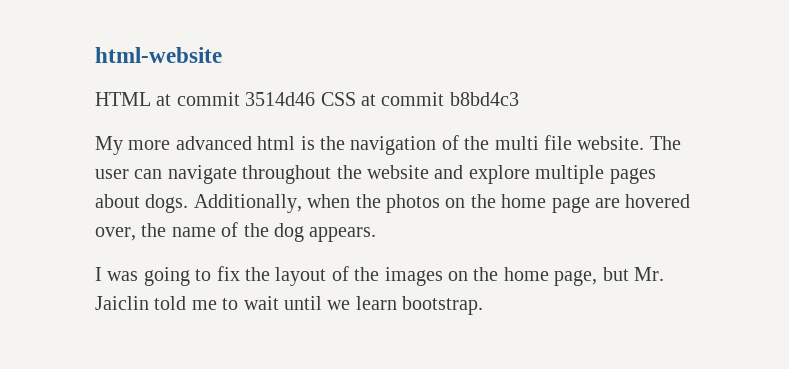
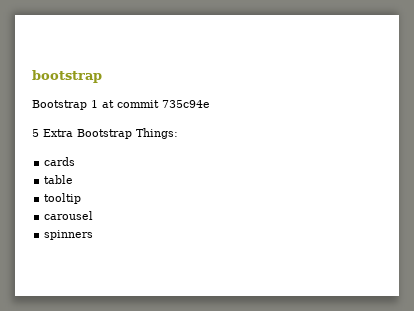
[95,47,222,63] [95,92,519,106] [95,135,681,155] [95,165,656,184] [95,194,691,213] [95,222,377,242] [95,266,664,286] [95,296,484,315] html-website // HTML at commit 3514d46 CSS at commit b8bd4c3 // My more advanced html is the navigation of the multi file website. The user can navigate throughout the website and explore multiple pages about dogs. Additionally, when the photos on the home page are hovered over, the name of the dog appears. // I was going to fix the layout of the images on the home page, but Mr. Jaiclin told me to wait until we learn bootstrap. -> [32,70,102,83] [32,100,210,110] [32,128,178,139] [44,157,76,166] [44,175,74,184] [44,193,82,204] [44,211,94,220] [44,230,94,240] bootstrap // Bootstrap 1 at commit 735c94e // 5 Extra Bootstrap Things: // cards // table // tooltip // carousel // spinners

